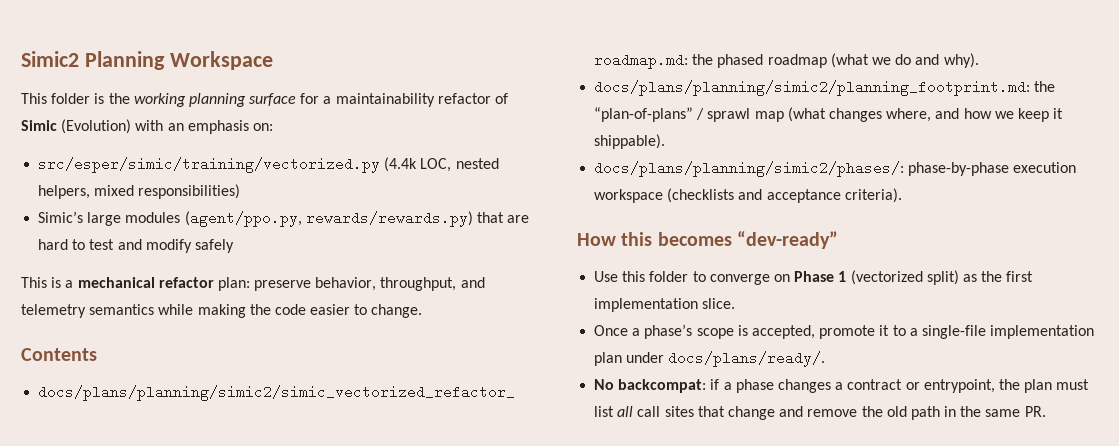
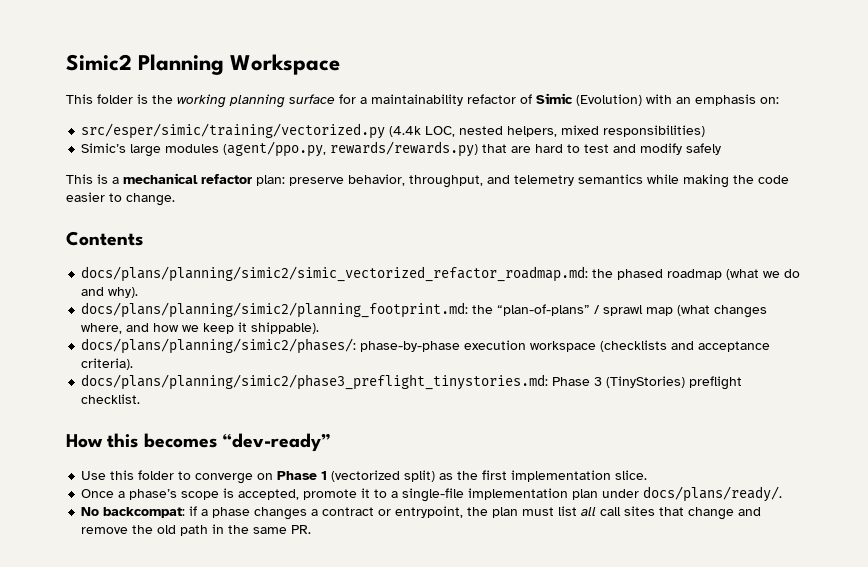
(902, 195) none -> [81,374,743,390] [81,394,141,404] // docs/plans/planning/simic2/phase3_preflight_tinystories.md: Phase 3 (TinyStories) preflight checklist.

